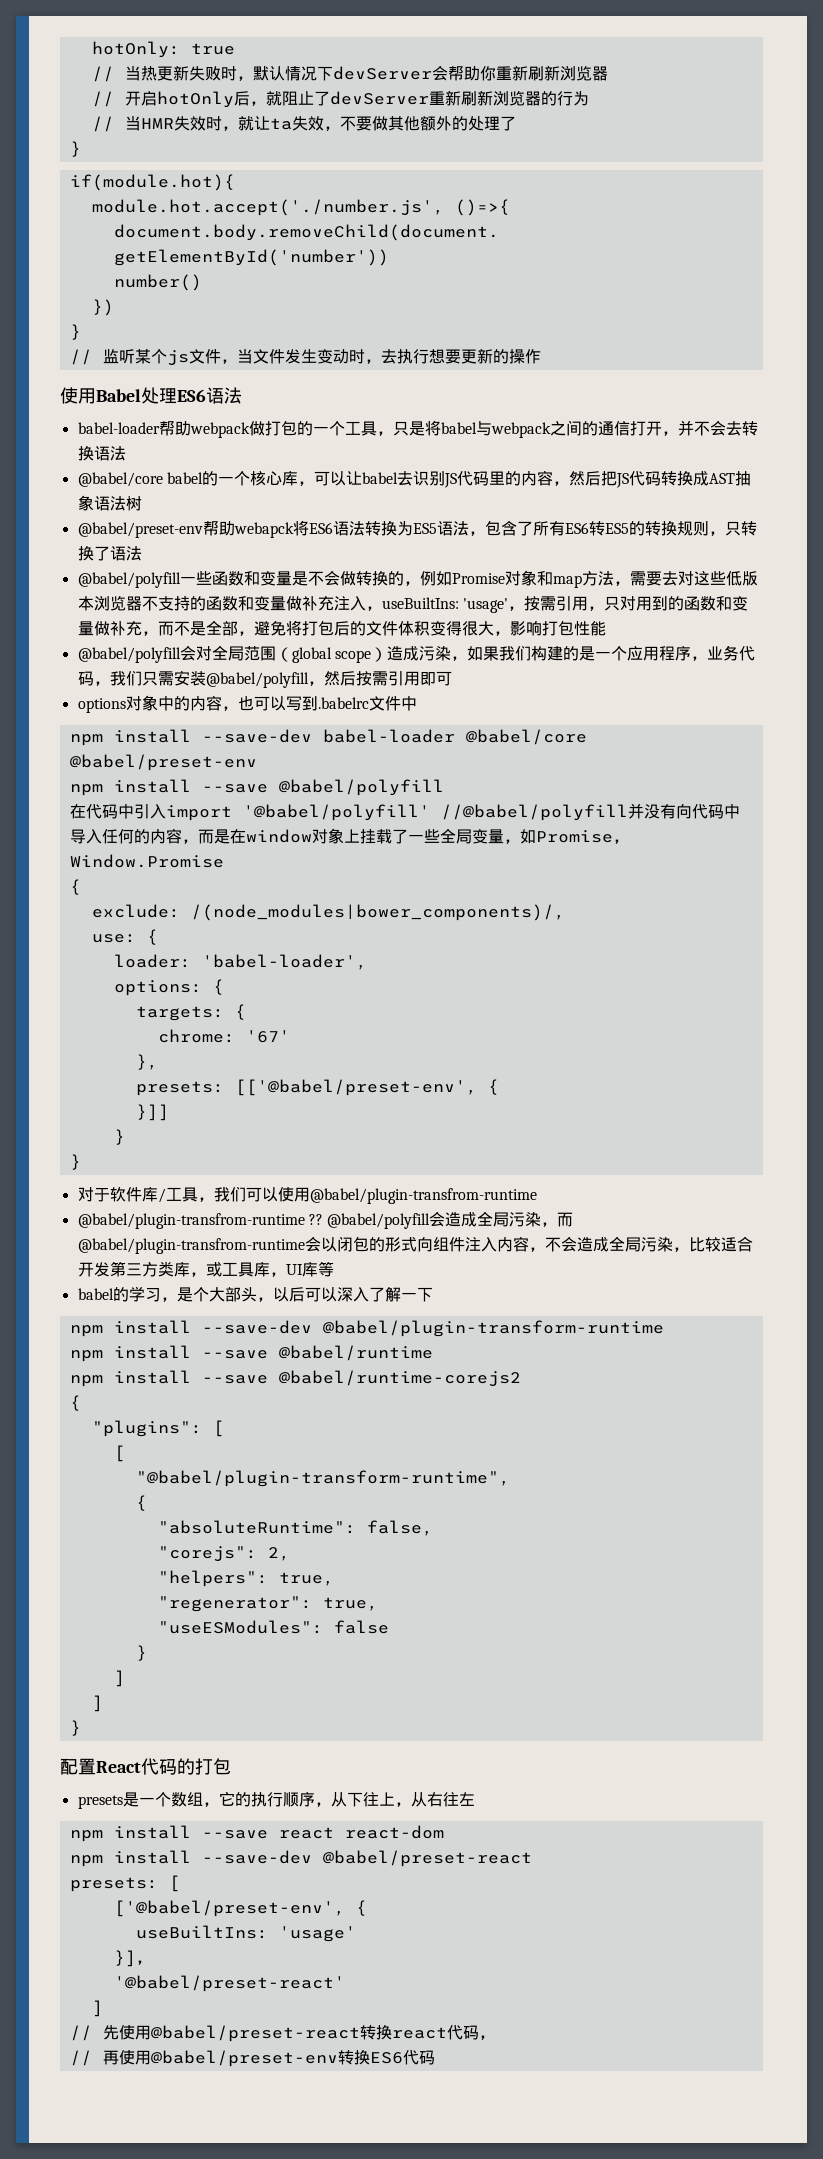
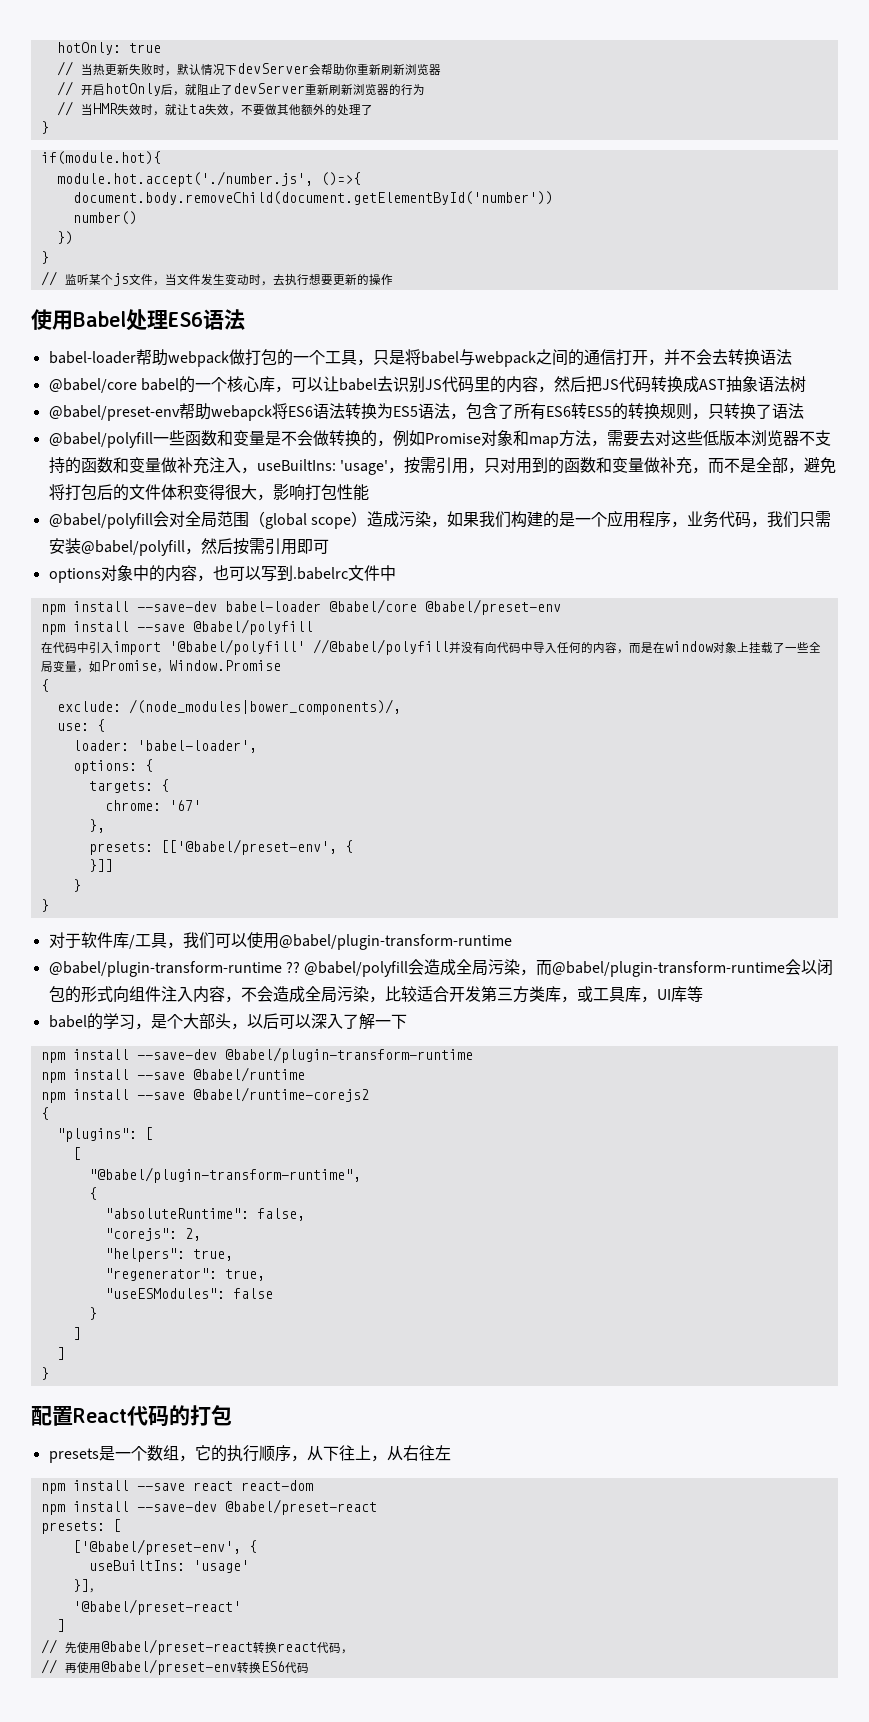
[309,1188,537,1204] [77,1213,305,1229] @babel/plugin-transfrom-runtime // @babel/plugin-transfrom-runtime -> [278,934,512,950] [48,961,282,977] @babel/plugin-transform-runtime // @babel/plugin-transform-runtime
[77,1238,305,1254] @babel/plugin-transfrom-runtime -> [552,961,786,977] @babel/plugin-transform-runtime

